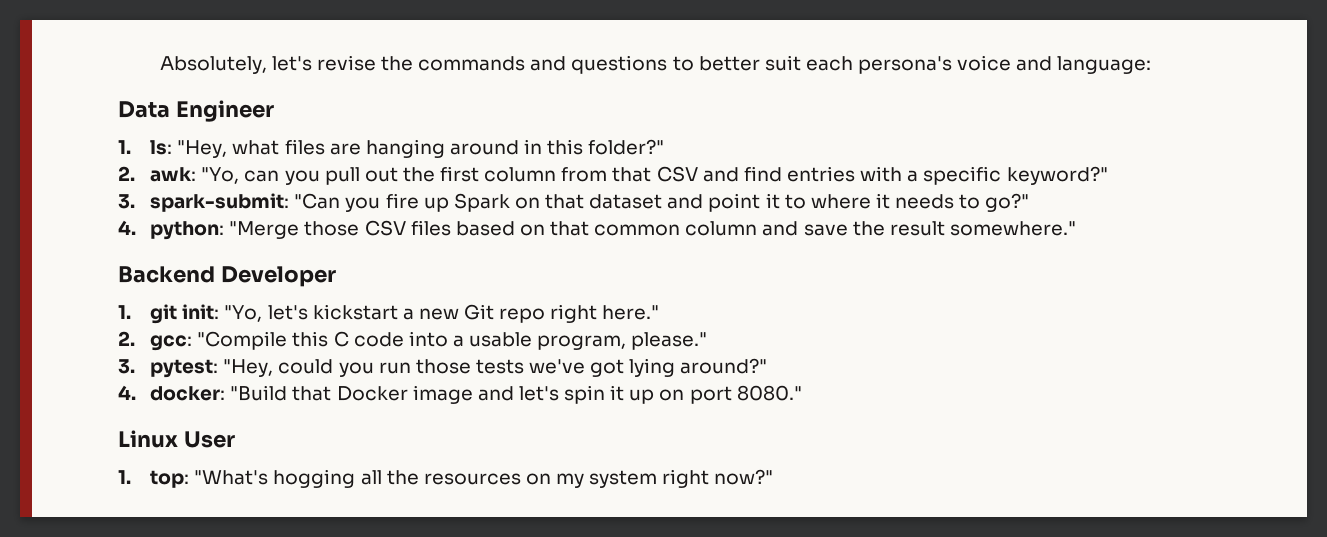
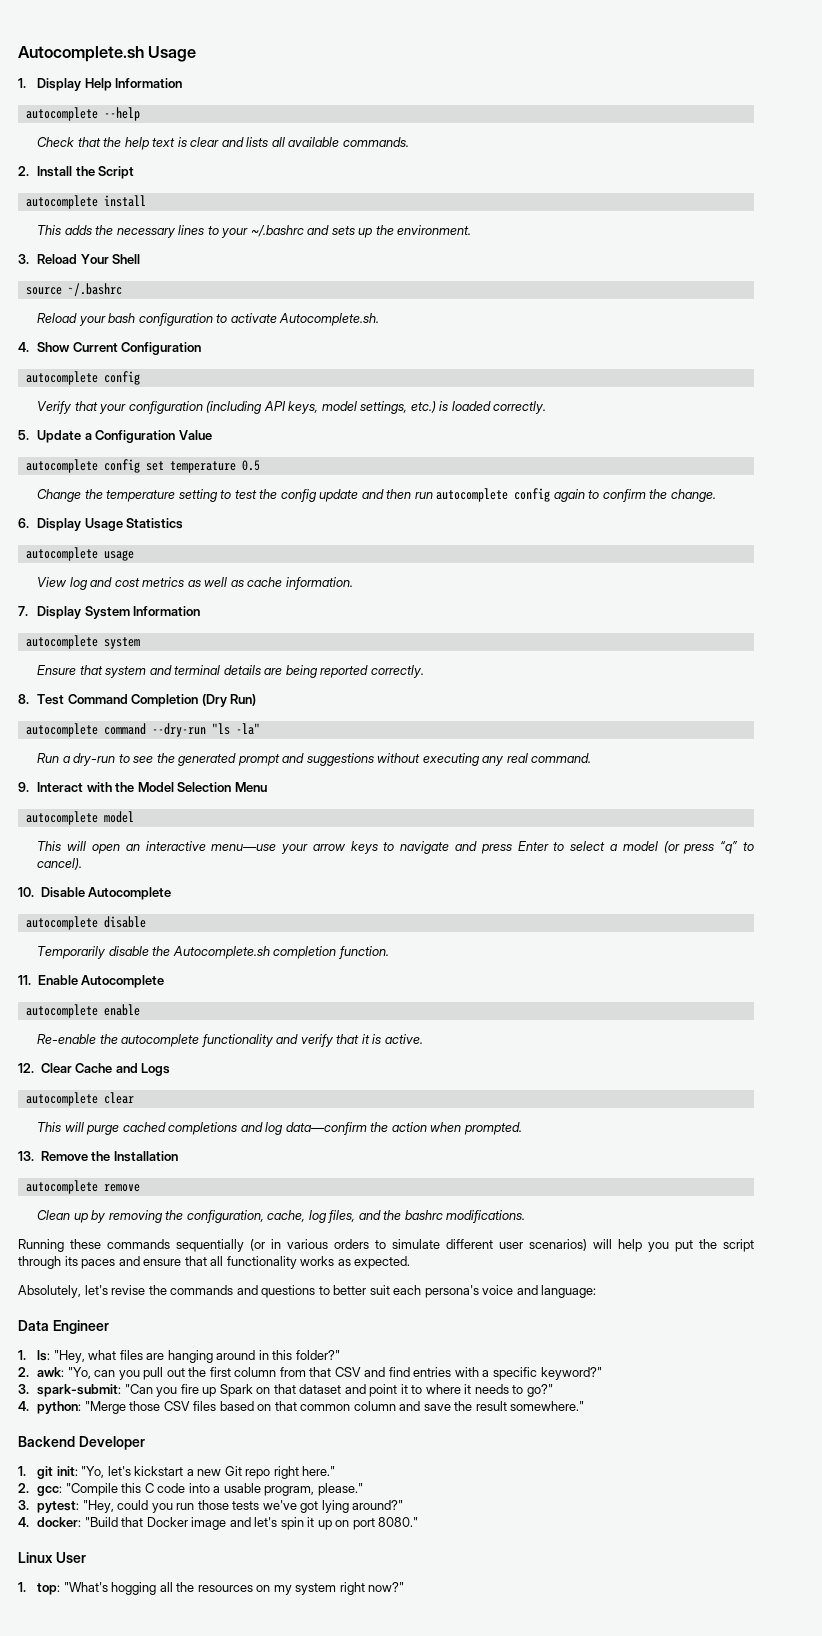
(159, 65) none -> [18,46,197,62] [18,78,183,91] [25,107,140,121] [37,137,409,150] [18,166,135,179] [25,195,146,209] [37,225,472,238] [18,254,141,264] [25,283,122,296] [37,313,380,326] [18,342,202,355] [25,371,140,385] [37,401,547,414] [18,430,212,443] [25,459,260,473] [37,488,716,502] [18,518,184,531] [25,547,134,561] [37,577,353,590] [18,606,201,619] [25,635,140,649] [37,665,424,678] [18,694,257,707] [25,723,260,737] [37,753,592,766] [18,782,267,792] [25,811,134,825] [37,841,755,854] [37,858,83,870] [18,887,172,900] [25,916,146,930] [37,946,389,959] [18,975,165,988] [25,1004,140,1018] [37,1034,423,1047] [18,1063,171,1076] [25,1092,134,1106] [37,1122,522,1135] [18,1151,178,1162] [25,1180,140,1194] [37,1210,526,1223] [18,1239,754,1252] [18,1256,411,1269] Autocomplete.sh Usage // 1. Display Help Information // autocomplete --help // Check that the help text is clear and lists all available commands. // 2. Install the Script // autocomplete install // This adds the necessary lines to your ~/.bashrc and sets up the environment. // 3. Reload Your Shell // source ~/.bashrc // Reload your bash configuration to activate Autocomplete.sh. // 4. Show Current Configuration // autocomplete config // Verify that your configuration (including API keys, model settings, etc.) is loaded correctly. // 5. Update a Configuration Value // autocomplete config set temperature 0.5 // Change the temperature setting to test the config update and then run autocomplete config again to confirm the change. // 6. Display Usage Statistics // autocomplete usage // View log and cost metrics as well as cache information. // 7. Display System Information // autocomplete system // Ensure that system and terminal details are being reported correctly. // 8. Test Command Completion (Dry Run) // autocomplete command --dry-run "ls -la" // Run a dry-run to see the generated prompt and suggestions without executing any real command. // 9. Interact with the Model Selection Menu // autocomplete model // This will open an interactive menu—use your arrow keys to navigate and press Enter to select a model (or press “q” to cancel). // 10. Disable Autocomplete // autocomplete disable // Temporarily disable the Autocomplete.sh completion function. // 11. Enable Autocomplete // autocomplete enable // Re-enable the autocomplete functionality and verify that it is active. // 12. Clear Cache and Logs // autocomplete clear // This will purge cached completions and log data—confirm the action when prompted. // 13. Remove the Installation // autocomplete remove // Clean up by removing the configuration, cache, log files, and the bashrc modifications. // Running these commands sequentially (or in various orders to simulate different user scenarios) will help you put the script through its paces and ensure that all functionality works as expected. //

